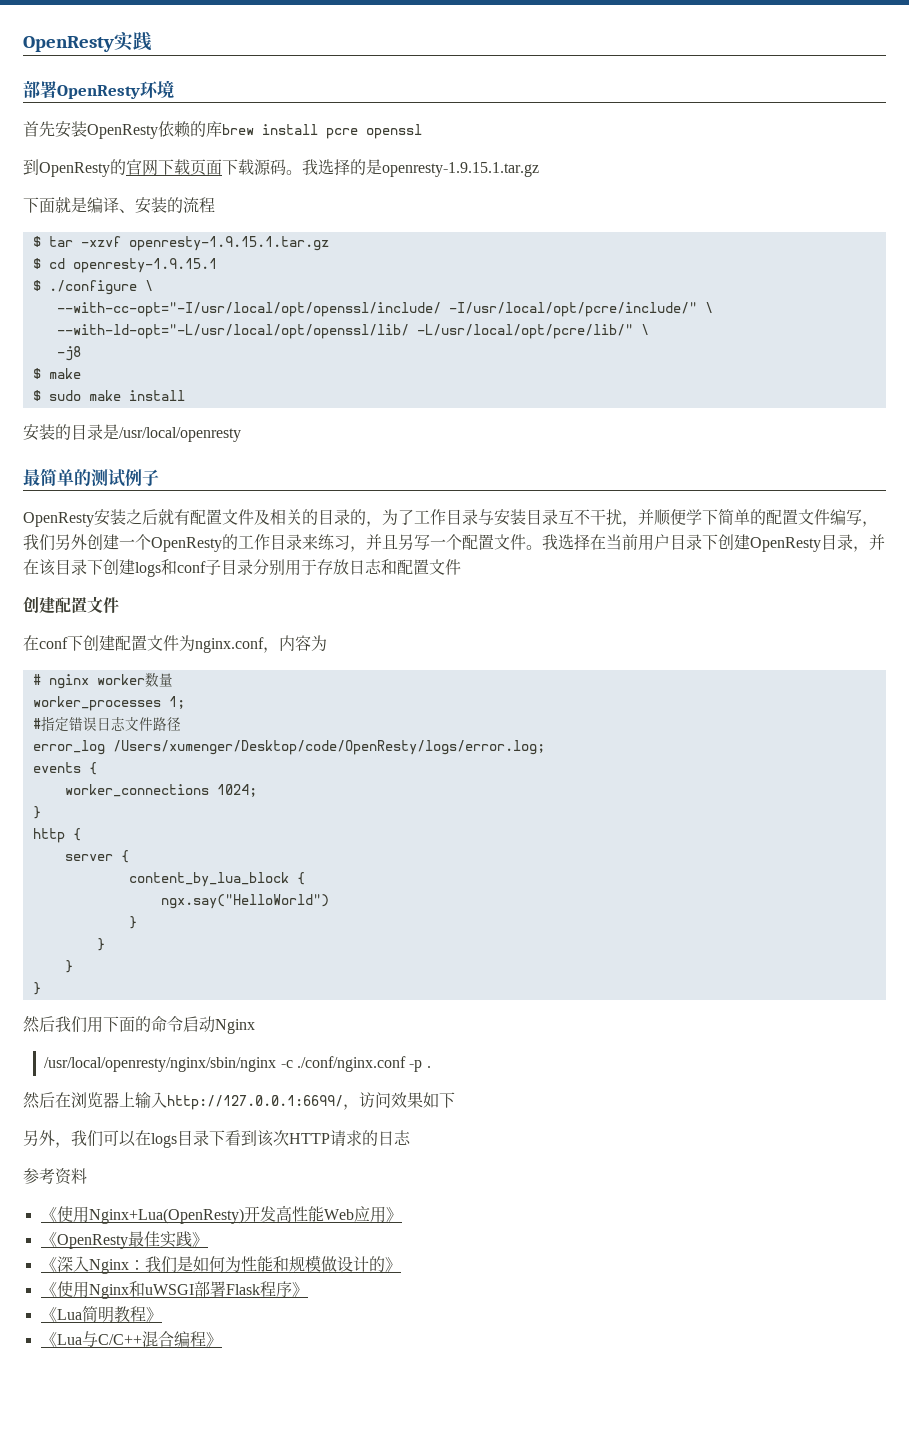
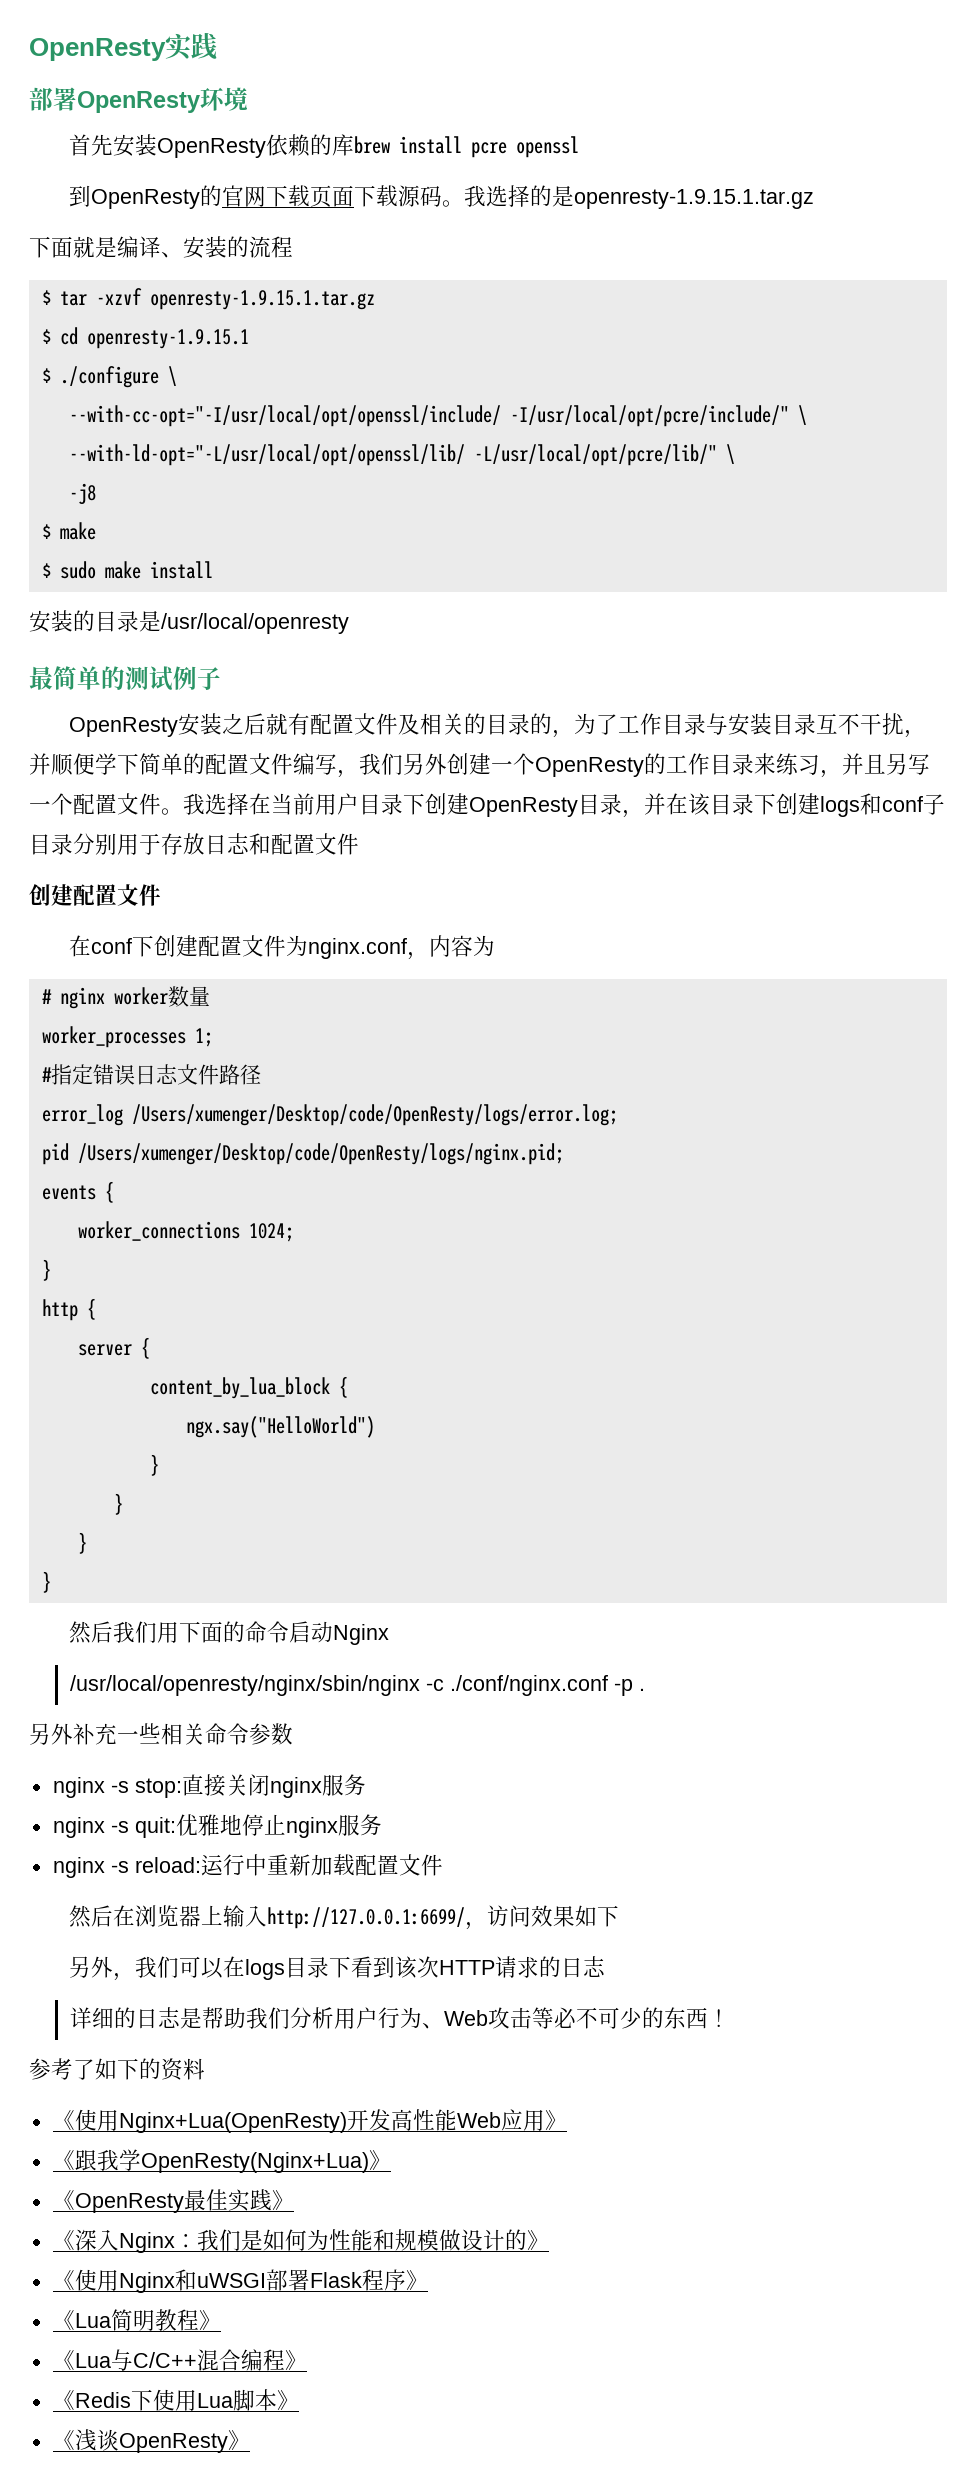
(545, 747) none -> [41,1143,564,1165] // pid /Users/xumenger/Desktop/code/OpenResty/logs/nginx.pid;
(431, 1067) none -> [29,1723,293,1745] [52,1774,366,1798] [52,1814,382,1838] [52,1854,443,1878] // 另外补充一些相关命令参数 // nginx -s stop:直接关闭nginx服务 // nginx -s quit:优雅地停止nginx服务 // nginx -s reload:运行中重新加载配置文件
(411, 1137) none -> [69,2007,730,2029] // 详细的日志是帮助我们分析用户行为、Web攻击等必不可少的东西！
(55, 1176) none -> [73,2058,161,2080] 了如下的
(402, 1214) none -> [52,2149,391,2173] // 《跟我学OpenResty(Nginx+Lua)》
(222, 1339) none -> [52,2389,299,2411] [52,2429,250,2453] // 《Redis下使用Lua脚本》 // 《浅谈OpenResty》

